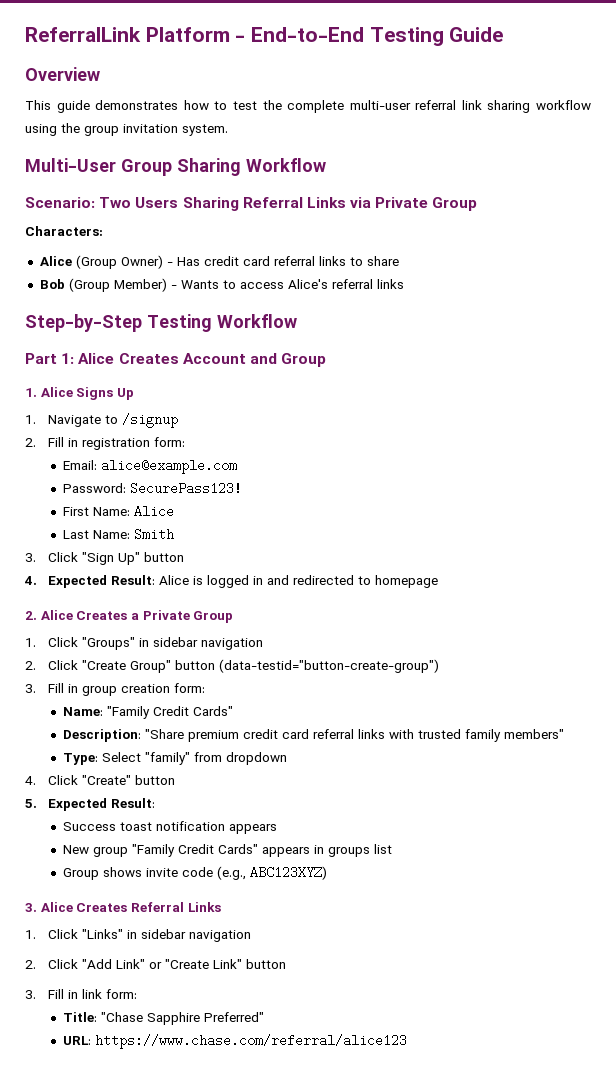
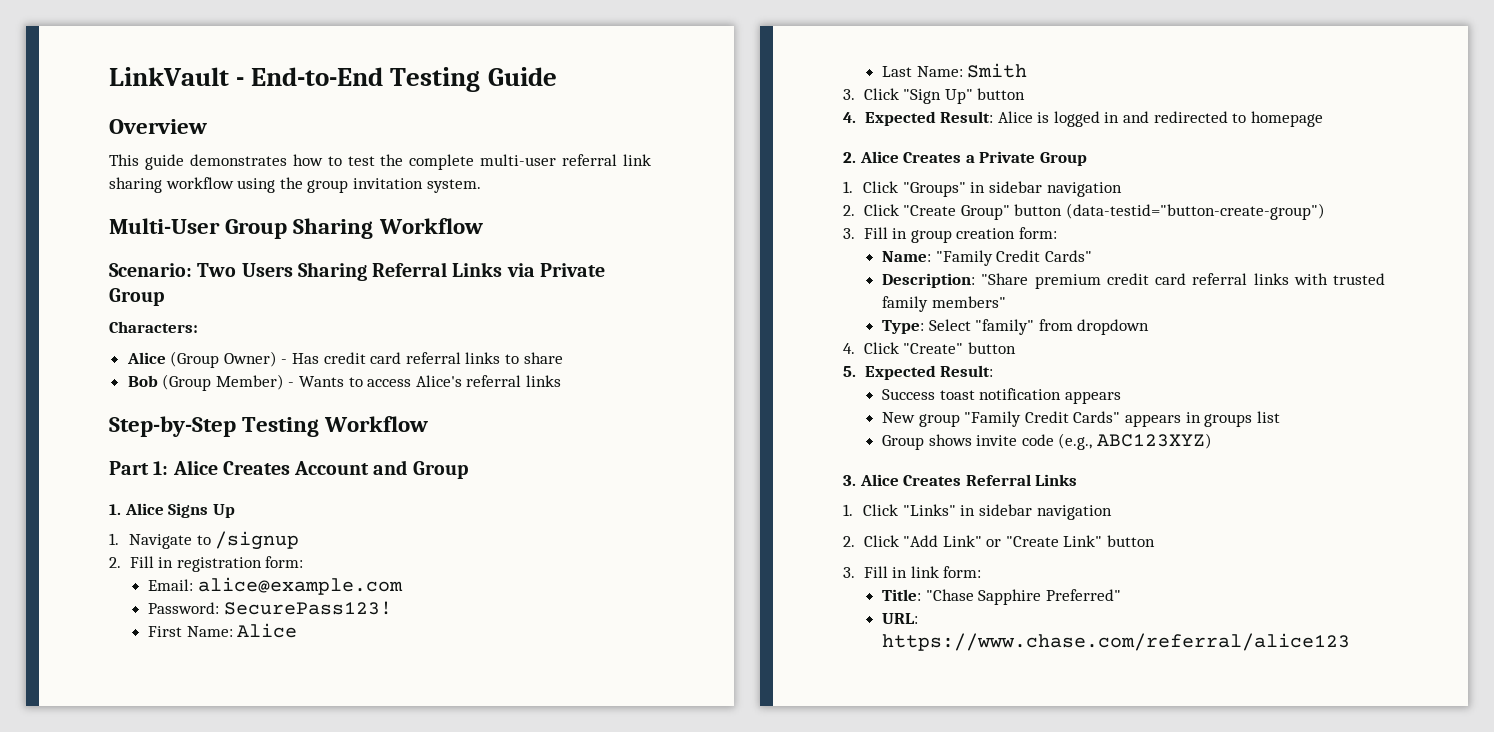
[25,27,230,42] ReferralLink Platform -> [109,67,229,86] LinkVault

